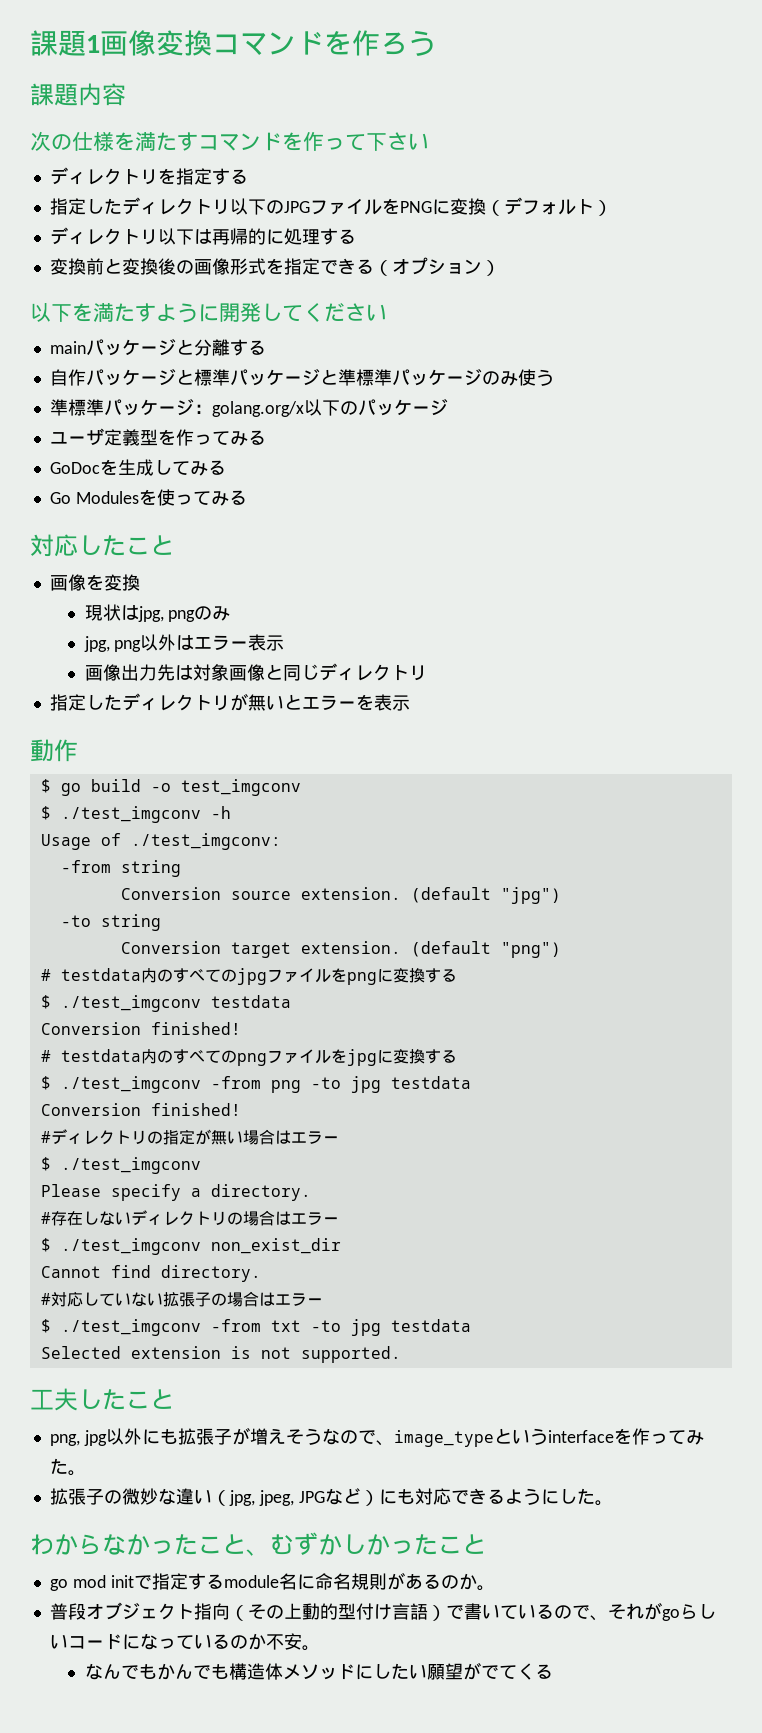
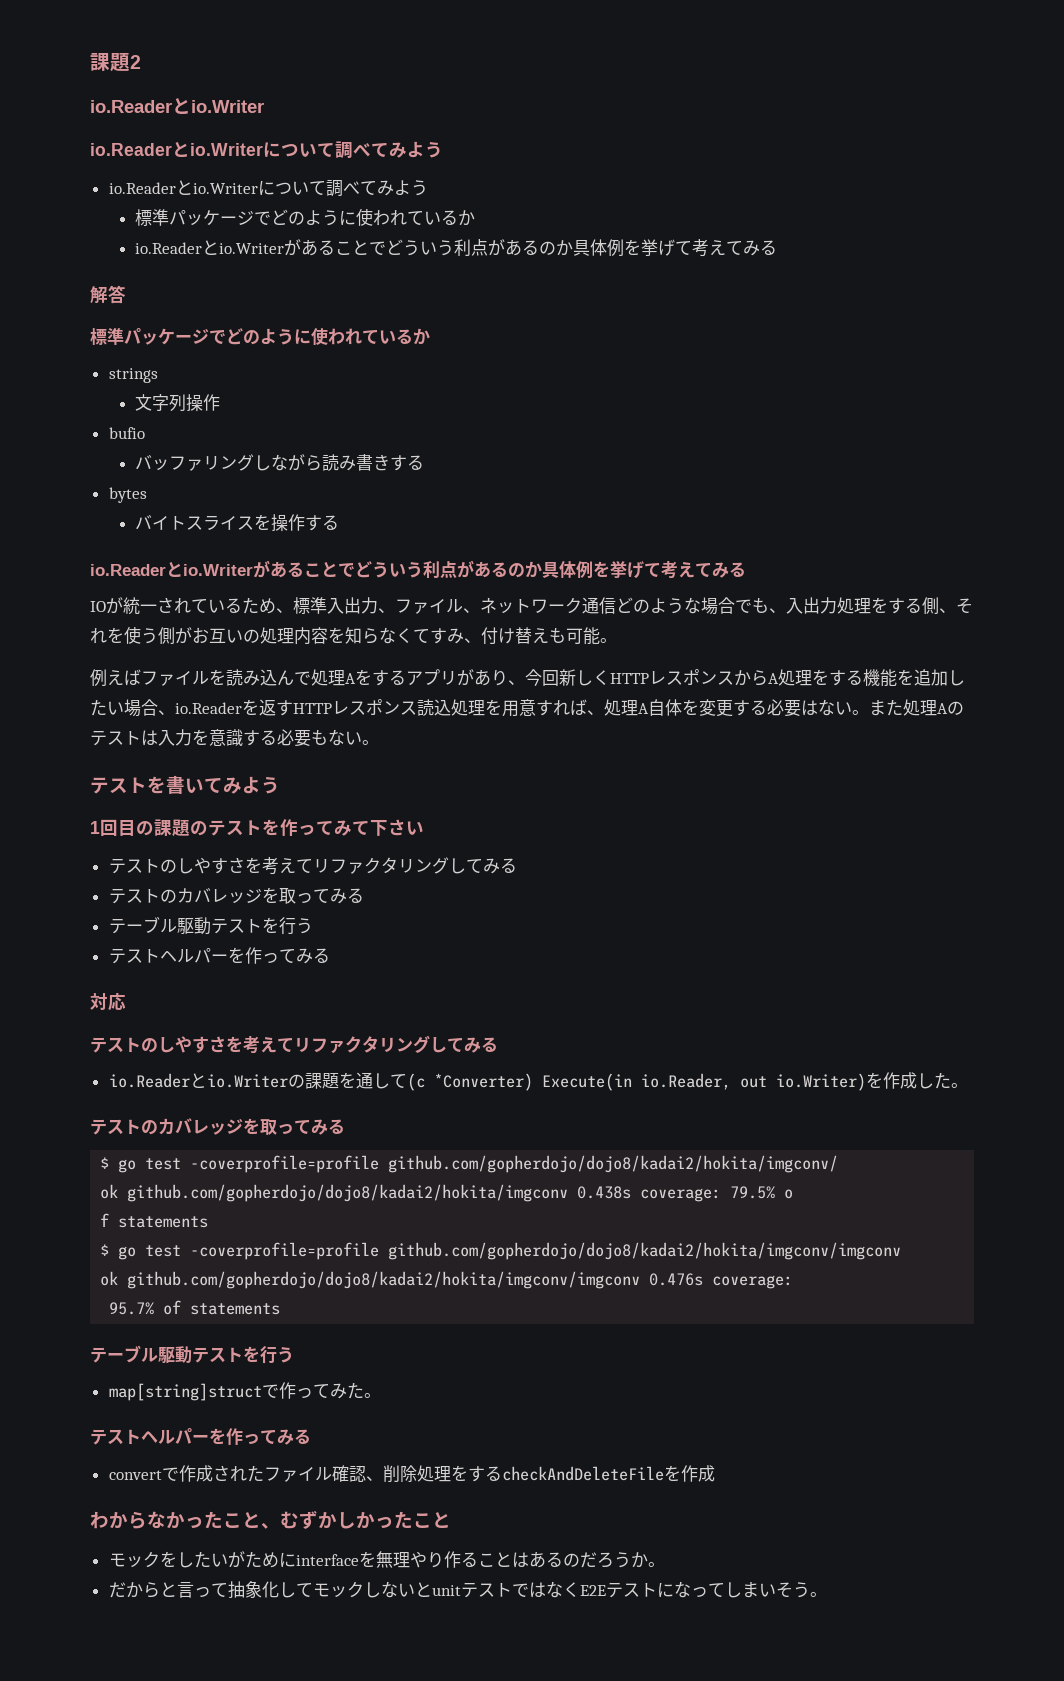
[30,30,436,56] [30,83,126,106] [30,131,429,151] [49,167,248,185] [49,197,612,216] [49,227,356,245] [49,257,500,276] [30,303,387,323] [49,339,266,356] [49,369,554,386] [49,399,448,417] [49,428,266,446] [49,459,226,476] [49,489,247,506] [30,534,174,557] [49,574,140,591] [84,604,231,622] [83,634,285,652] [84,663,427,681] [49,693,410,711] [30,739,78,762] [40,779,301,796] [40,806,231,823] [40,833,281,850] [60,860,181,877] [120,887,561,904] [60,914,161,931] [120,941,561,958] [40,968,457,985] [40,995,291,1012] [40,1022,241,1035] [40,1049,457,1066] [40,1076,471,1093] [40,1103,241,1116] [40,1129,339,1145] [40,1157,201,1174] [40,1184,311,1201] [40,1210,339,1226] [40,1238,341,1255] [40,1265,261,1282] [40,1291,323,1307] [40,1319,471,1336] [40,1346,401,1363] [30,1388,174,1411] [49,1427,704,1447] [49,1458,86,1476] [49,1488,613,1506] 課題1画像変換コマンドを作ろう // 課題内容 // 次の仕様を満たすコマンドを作って下さい // ディレクトリを指定する // 指定したディレクトリ以下のJPGファイルをPNGに変換（デフォルト） // ディレクトリ以下は再帰的に処理する // 変換前と変換後の画像形式を指定できる（オプション） // 以下を満たすように開発してください // mainパッケージと分離する // 自作パッケージと標準パッケージと準標準パッケージのみ使う // 準標準パッケージ：golang.org/x以下のパッケージ // ユーザ定義型を作ってみる // GoDocを生成してみる // Go Modulesを使ってみる // 対応したこと // 画像を変換 // 現状はjpg, pngのみ // jpg, png以外はエラー表示 // 画像出力先は対象画像と同じディレクトリ // 指定したディレクトリが無いとエラーを表示 // 動作 // $ go build -o test_imgconv // $ ./test_imgconv -h // Usage of ./test_imgconv: // -from string // Conversion source extension. (default "jpg") // -to string // Conversion target extension. (default "png") // # testdata内のすべてのjpgファイルをpngに変換する // $ ./test_imgconv testdata // Conversion finished! // # testdata内のすべてのpngファイルをjpgに変換する // $ ./test_imgconv -from png -to jpg testdata // Conversion finished! // #ディレクトリの指定が無い場合はエラー // $ ./test_imgconv // Please specify a directory. // #存在しないディレクトリの場合はエラー // $ ./test_imgconv non_exist_dir // Cannot find directory. // #対応していない拡張子の場合はエラー // $ ./test_imgconv -from txt -to jpg testdata // Selected extension is not supported. // 工夫したこと // png, jpg以外にも拡張子が増えそうなので、image_typeというinterfaceを作ってみた。 // 拡張子の微妙な違い（jpg, jpeg, JPGなど）にも対応できるようにした。 -> [90,53,141,72] [90,98,264,114] [90,141,443,159] [108,179,428,197] [134,208,475,226] [134,239,777,257] [90,285,126,304] [90,327,430,345] [108,368,158,383] [134,394,220,412] [108,427,145,439] [134,454,424,471] [108,487,147,503] [134,514,339,532] [90,560,746,579] [90,597,973,615] [90,626,617,645] [90,669,965,687] [90,699,964,717] [90,729,379,747] [90,775,280,794] [90,819,424,837] [108,857,517,875] [108,887,364,904] [108,916,313,935] [108,947,330,964] [90,993,126,1011] [90,1035,498,1054] [108,1072,968,1091] [90,1118,345,1135] [100,1155,839,1173] [100,1184,794,1202] [100,1213,209,1228] [100,1242,902,1260] [100,1271,794,1289] [109,1300,281,1315] [90,1345,294,1364] [108,1382,381,1401] [90,1428,311,1445] [108,1465,715,1482] 課題2 // io.Readerとio.Writer // io.Readerとio.Writerについて調べてみよう // io.Readerとio.Writerについて調べてみよう // 標準パッケージでどのように使われているか // io.Readerとio.Writerがあることでどういう利点があるのか具体例を挙げて考えてみる // 解答 // 標準パッケージでどのように使われているか // strings // 文字列操作 // bufio // バッファリングしながら読み書きする // bytes // バイトスライスを操作する // io.Readerとio.Writerがあることでどういう利点があるのか具体例を挙げて考えてみる // IOが統一されているため、標準入出力、ファイル、ネットワーク通信どのような場合でも、入出力処理をする側、それを使う側がお互いの処理内容を知らなくてすみ、付け替えも可能。 // 例えばファイルを読み込んで処理Aをするアプリがあり、今回新しくHTTPレスポンスからA処理をする機能を追加したい場合、io.Readerを返すHTTPレスポンス読込処理を用意すれば、処理A自体を変更する必要はない。また処理Aのテストは入力を意識する必要もない。 // テストを書いてみよう // 1回目の課題のテストを作ってみて下さい // テストのしやすさを考えてリファクタリングしてみる // テストのカバレッジを取ってみる // テーブル駆動テストを行う // テストヘルパーを作ってみる // 対応 // テストのしやすさを考えてリファクタリングしてみる // io.Readerとio.Writerの課題を通して(c *Converter) Execute(in io.Reader, out io.Writer)を作成した。 // テストのカバレッジを取ってみる // $ go test -coverprofile=profile github.com/gopherdojo/dojo8/kadai2/hokita/imgconv/ // ok github.com/gopherdojo/dojo8/kadai2/hokita/imgconv 0.438s coverage: 79.5% o // f statements // $ go test -coverprofile=profile github.com/gopherdojo/dojo8/kadai2/hokita/imgconv/imgconv // ok github.com/gopherdojo/dojo8/kadai2/hokita/imgconv/imgconv 0.476s coverage: // 95.7% of statements // テーブル駆動テストを行う // map[string]structで作ってみた。 // テストヘルパーを作ってみる // convertで作成されたファイル確認、削除処理をするcheckAndDeleteFileを作成
[49,1572,495,1591] [49,1602,716,1621] [49,1633,320,1651] [84,1662,553,1680] go mod initで指定するmodule名に命名規則があるのか。 // 普段オブジェクト指向（その上動的型付け言語）で書いているので、それがgoらしいコードになっているのか不安。 // なんでもかんでも構造体メソッドにしたい願望がでてくる -> [108,1551,665,1568] [108,1581,827,1598] モックをしたいがためにinterfaceを無理やり作ることはあるのだろうか。 // だからと言って抽象化してモックしないとunitテストではなくE2Eテストになってしまいそう。

